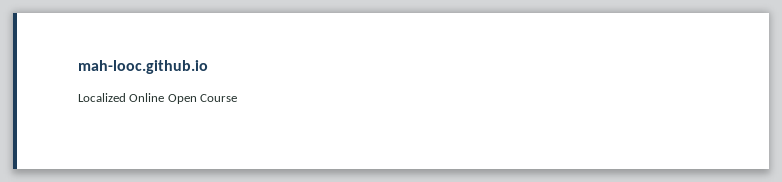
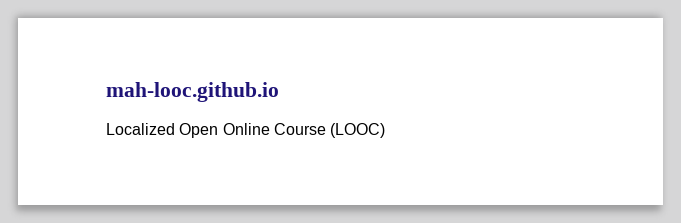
[129,93,238,104] Online Open Course -> [179,123,386,138] Open Online Course (LOOC)

